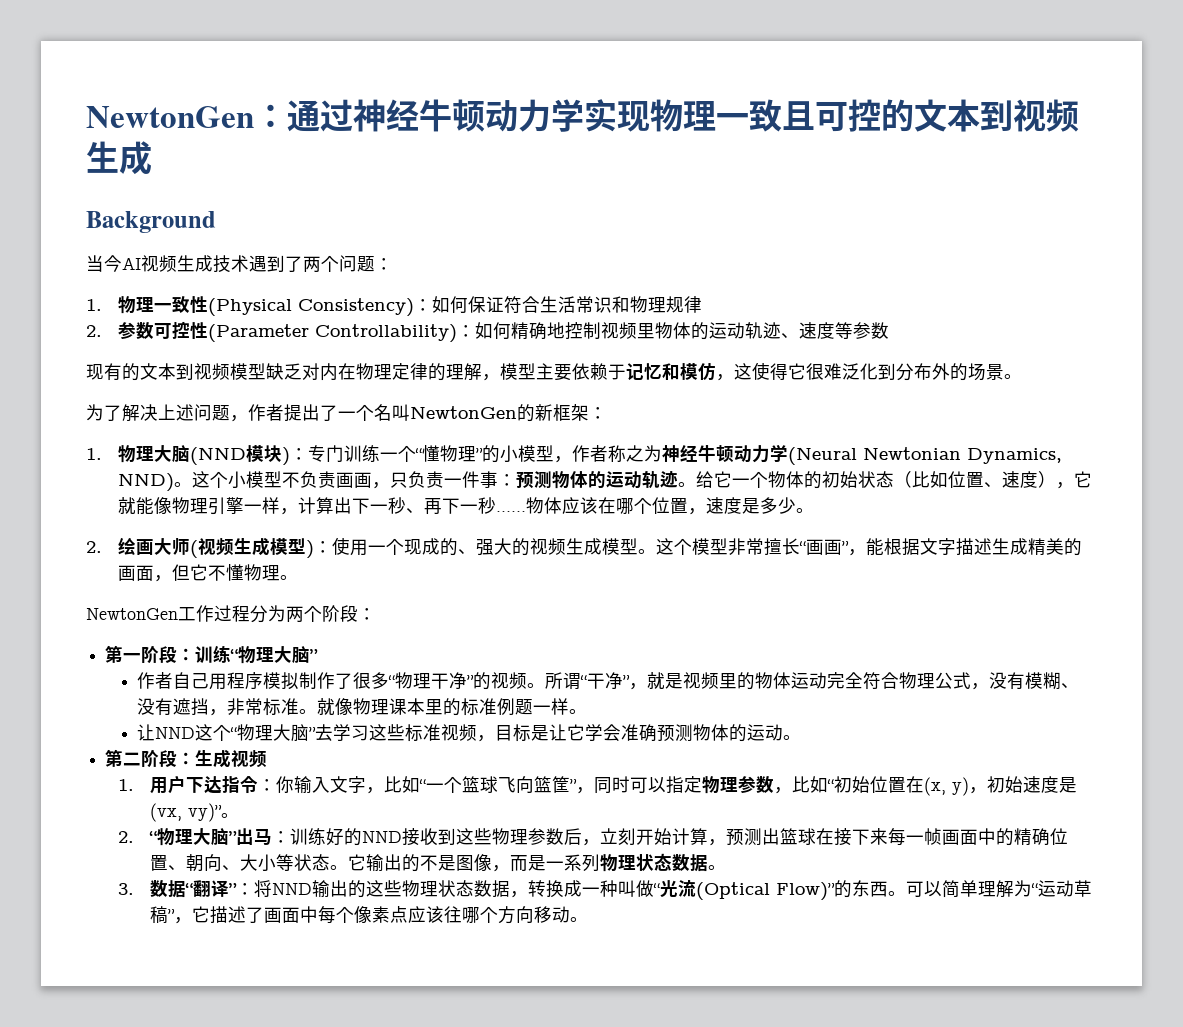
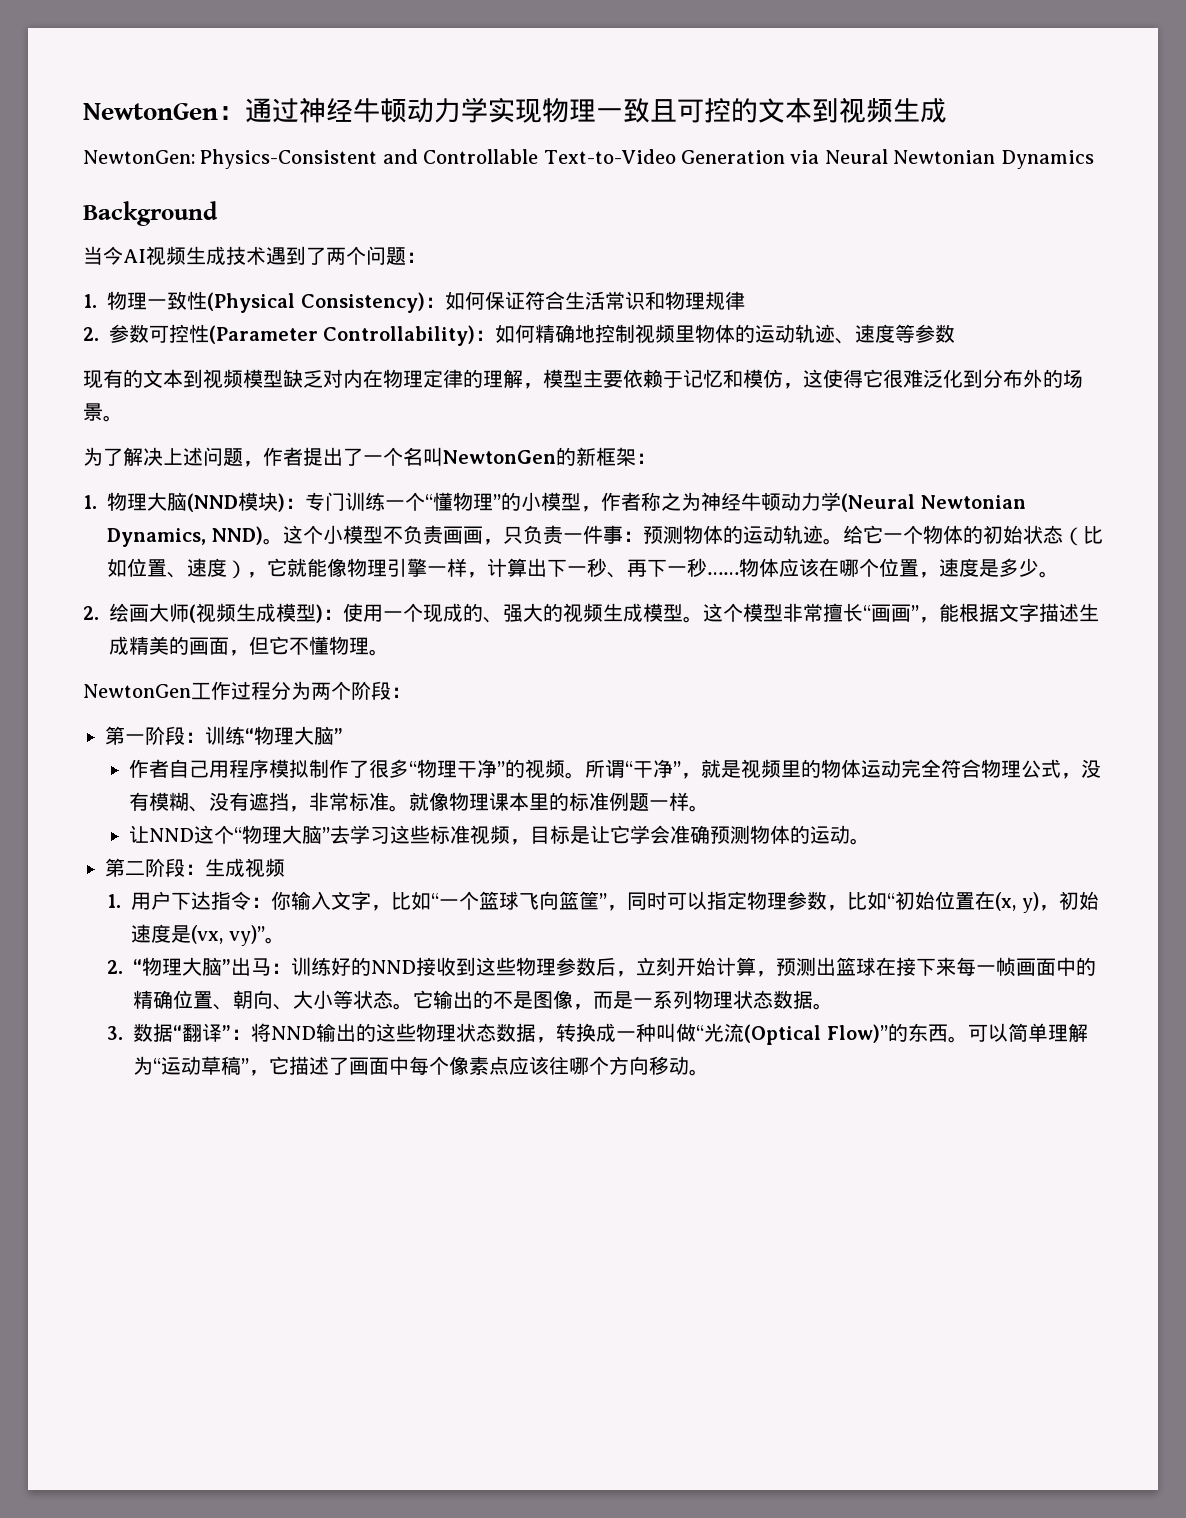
(152, 158) none -> [83,149,1094,169] // NewtonGen: Physics-Consistent and Controllable Text-to-Video Generation via Neural Newtonian Dynamics

